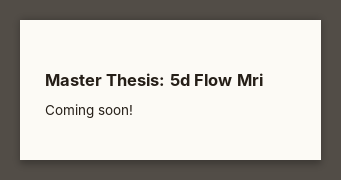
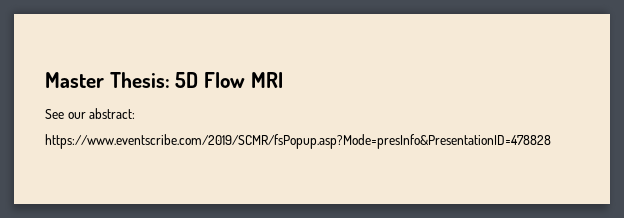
[169,73,263,86] [45,104,133,118] 5d Flow Mri // Coming soon! -> [175,72,283,88] [45,108,136,119] [45,134,551,149] 5D Flow MRI // See our abstract: // https://www.eventscribe.com/2019/SCMR/fsPopup.asp?Mode=presInfo&PresentationID=478828

